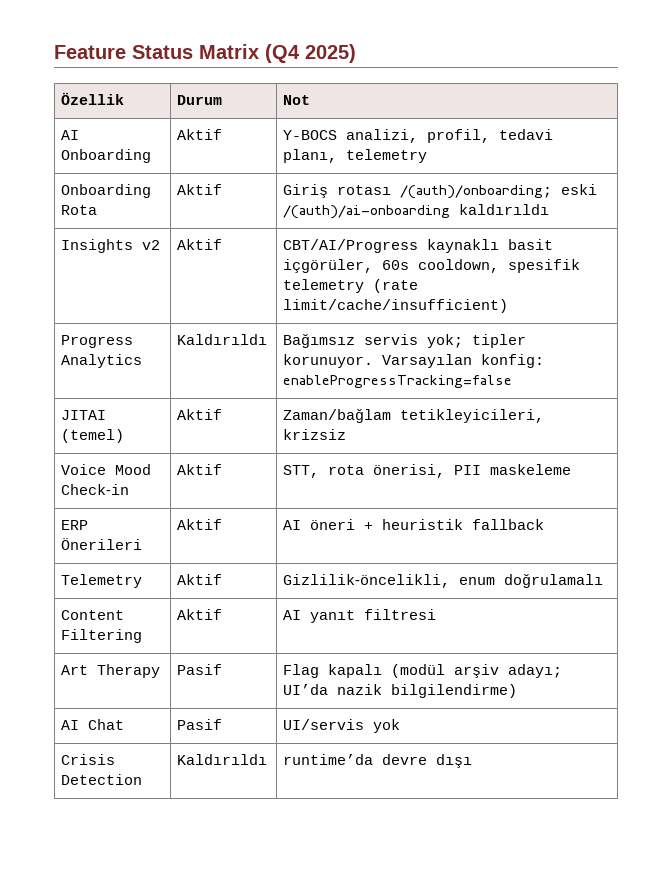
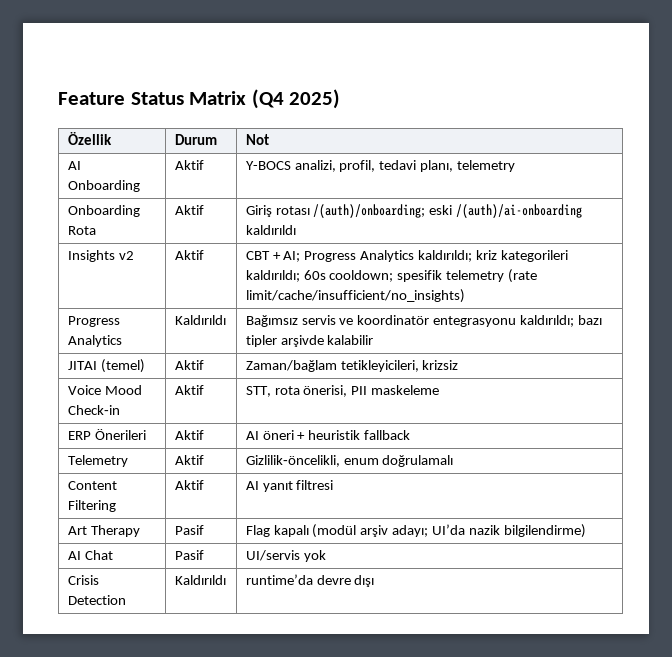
[283,239,554,253] [283,259,500,273] CBT/AI/Progress kaynaklı basit içgörüler, 60s cooldown, -> [245,250,569,262] [245,270,394,282] CBT + AI; Progress Analytics kaldırıldı; kriz kategorileri kaldırıldı; 60s cooldown;
[283,299,509,313] limit/cache/insufficient) -> [245,289,465,303] limit/cache/insufficient/no_insights)
[427,334,527,348] [283,354,545,368] [283,375,513,388] yok; tipler korunuyor. Varsayılan konfig: enableProgressTracking=false -> [339,315,603,327] [245,335,374,347] ve koordinatör entegrasyonu kaldırıldı; bazı tipler arşivde kalabilir

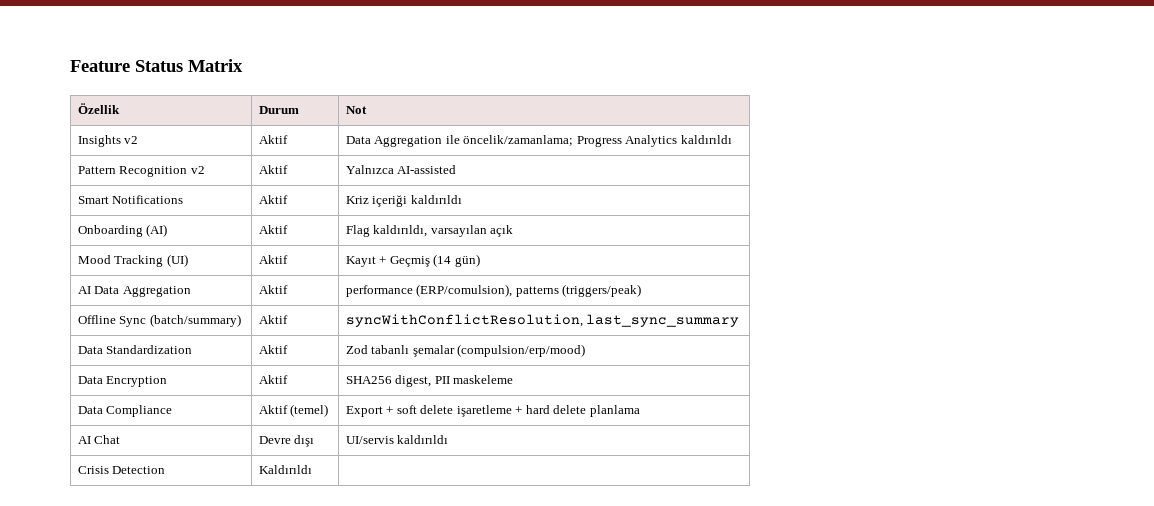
[251,89,341,109] (Q4 2025) -> (243, 65) none
[67,161,81,170] [67,180,140,192] [174,160,204,170] [245,160,516,172] [67,205,140,217] [67,226,96,235] [174,205,204,215] [245,204,583,218] [245,225,296,235] [67,250,134,262] [174,250,204,260] [245,250,569,262] [245,269,538,283] [245,289,465,303] [67,316,120,327] [67,335,122,347] [174,315,226,325] [245,315,603,327] [245,335,374,347] [67,359,145,373] [174,360,204,370] [245,360,459,372] [67,385,142,395] [67,405,120,415] [174,385,204,395] [245,385,348,397] AI Onboarding | Aktif | Y-BOCS analizi, profil, tedavi planı, telemetry // Onboarding Rota | Aktif | Giriş rotası /(auth)/onboarding; eski /(auth)/ai-onboarding kaldırıldı // Insights v2 | Aktif | CBT + AI; Progress Analytics kaldırıldı; kriz kategorileri kaldırıldı; 60s cooldown; spesifik telemetry (rate limit/cache/insufficient/no_insights) // Progress Analytics | Kaldırıldı | Bağımsız servis ve koordinatör entegrasyonu kaldırıldı; bazı tipler arşivde kalabilir // JITAI (temel) | Aktif | Zaman/bağlam tetikleyicileri, krizsiz // Voice Mood Check‑in | Aktif | STT, rota önerisi, -> [77,135,139,147] [258,135,288,144] [345,135,732,147] [77,166,205,177] [258,165,288,174] [345,165,457,174] [77,195,184,204] [258,195,288,204] [345,195,462,207] [77,224,168,237] [258,225,288,234] [345,225,514,237] [77,254,188,267] [258,255,288,264] [345,254,480,267] [77,286,191,297] [258,285,288,294] [345,284,642,297] [77,314,241,327] [258,315,288,324] [345,314,740,327] [77,345,193,354] [258,345,288,354] [345,344,586,357] [77,376,168,387] [258,375,288,384] [345,375,432,387] Insights v2 | Aktif | Data Aggregation ile öncelik/zamanlama; Progress Analytics kaldırıldı // Pattern Recognition v2 | Aktif | Yalnızca AI-assisted // Smart Notifications | Aktif | Kriz içeriği kaldırıldı // Onboarding (AI) | Aktif | Flag kaldırıldı, varsayılan açık // Mood Tracking (UI) | Aktif | Kayıt + Geçmiş (14 gün) // AI Data Aggregation | Aktif | performance (ERP/comulsion), patterns (triggers/peak) // Offline Sync (batch/summary) | Aktif | syncWithConflictResolution, last_sync_summary // Data Standardization | Aktif | Zod tabanlı şemalar (compulsion/erp/mood) // Data Encryption | Aktif | SHA256 digest,
[67,429,146,440] [174,430,204,440] [245,430,411,440] [67,455,128,467] [174,455,204,465] [245,455,454,467] [67,481,117,490] [67,500,116,512] [174,480,204,490] [245,480,334,492] [67,525,140,537] [174,525,204,535] [245,524,587,538] ERP Önerileri | Aktif | AI öneri + heuristik fallback // Telemetry | Aktif | Gizlilik‑öncelikli, enum doğrulamalı // Content Filtering | Aktif | AI yanıt filtresi // Art Therapy | Pasif | Flag kapalı (modül arşiv adayı; UI’da nazik bilgilendirme) -> [77,405,173,417] [258,404,329,417] [345,405,640,417] Data Compliance | Aktif (temel) | Export + soft delete işaretleme + hard delete planlama
[174,550,204,560] Pasif -> [258,435,315,447] Devre dışı
[303,550,326,562] yok -> [397,435,449,444] kaldırıldı
[245,574,375,587] runtime’da devre dışı -> (312, 469) none

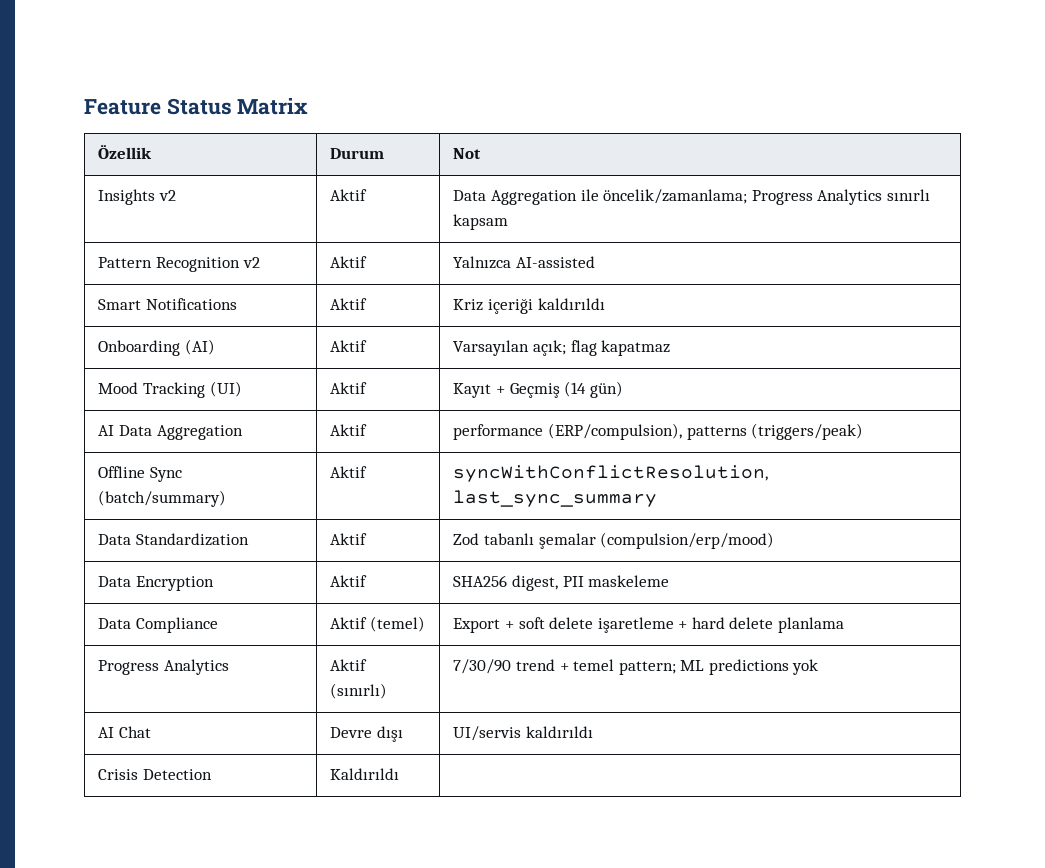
[680,135,732,144] kaldırıldı -> [886,189,930,201] [453,214,509,230] sınırlı kapsam
[345,225,514,237] Flag kaldırıldı, varsayılan açık -> [453,340,671,356] Varsayılan açık; flag kapatmaz
[416,284,513,297] (ERP/comulsion), -> [547,423,682,440] (ERP/compulsion),
(640, 411) none -> [98,659,229,675] [330,659,368,671] [330,683,388,699] [453,659,819,675] // Progress Analytics | Aktif (sınırlı) | 7/30/90 trend + temel pattern; ML predictions yok

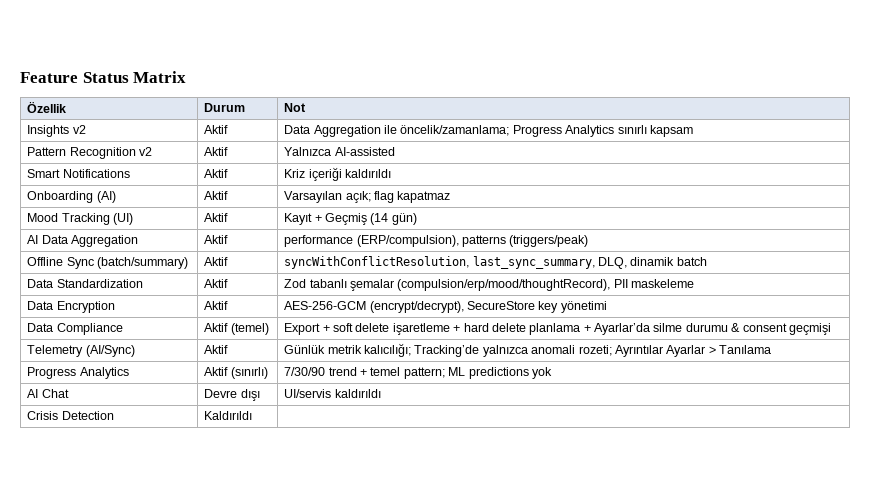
[453,490,658,507] last_sync_summary -> [472,256,707,269] last_sync_summary, DLQ, dinamik batch
[600,532,775,549] (compulsion/erp/mood) -> [397,279,695,291] (compulsion/erp/mood/thoughtRecord), PII maskeleme
[453,575,670,591] SHA256 digest, PII maskeleme -> [284,301,607,313] AES‑256‑GCM (encrypt/decrypt), SecureStore key yönetimi
(845, 625) none -> [583,323,831,335] [27,345,135,357] [204,345,229,354] [284,343,772,357] + Ayarlar’da silme durumu & consent geçmişi // Telemetry (AI/Sync) | Aktif | Günlük metrik kalıcılığı; Tracking’de yalnızca anomali rozeti; Ayrıntılar Ayarlar > Tanılama

